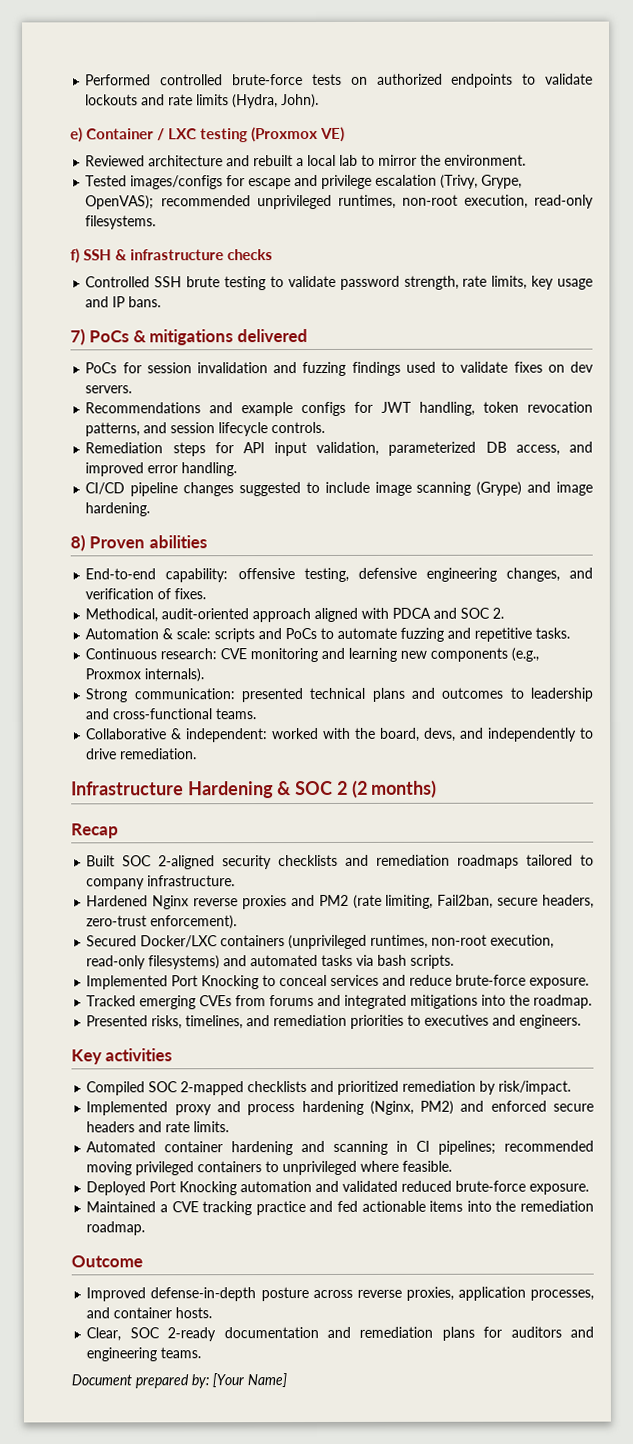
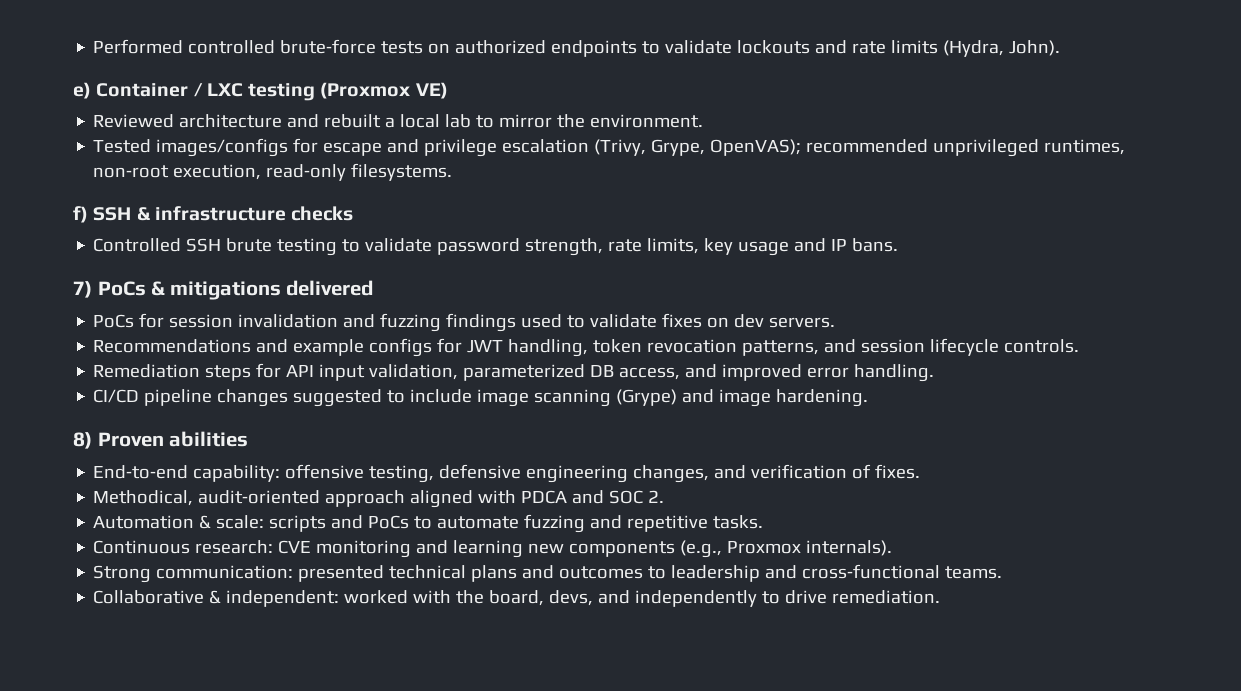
[71,779,438,799] [71,823,119,839] [86,854,595,870] [86,875,236,890] [86,894,595,910] [86,915,238,930] [86,934,555,950] [86,954,455,970] [86,974,590,990] [86,994,593,1010] [86,1014,582,1030] [71,1048,173,1065] [86,1080,572,1096] [86,1100,594,1116] [86,1121,230,1133] [86,1140,594,1156] [86,1160,453,1176] [86,1180,590,1196] [86,1200,595,1216] [86,1221,146,1236] [71,1255,143,1268] [86,1286,594,1302] [86,1307,213,1319] [86,1326,594,1342] [86,1347,202,1362] [71,1373,287,1389] // Infrastructure Hardening & SOC 2 (2 months) // Recap // Built SOC 2‑aligned security checklists and remediation roadmaps tailored to company infrastructure. // Hardened Nginx reverse proxies and PM2 (rate limiting, Fail2ban, secure headers, zero‑trust enforcement). // Secured Docker/LXC containers (unprivileged runtimes, non‑root execution, read‑only filesystems) and automated tasks via bash scripts. // Implemented Port Knocking to conceal services and reduce brute‑force exposure. // Tracked emerging CVEs from forums and integrated mitigations into the roadmap. // Presented risks, timelines, and remediation priorities to executives and engineers. // Key activities // Compiled SOC 2‑mapped checklists and prioritized remediation by risk/impact. // Implemented proxy and process hardening (Nginx, PM2) and enforced secure headers and rate limits. // Automated container hardening and scanning in CI pipelines; recommended moving privileged containers to unprivileged where feasible. // Deployed Port Knocking automation and validated reduced brute‑force exposure. // Maintained a CVE tracking practice and fed actionable items into the remediation roadmap. // Outcome // Improved defense-in-depth posture across reverse proxies, application processes, and container hosts. // Clear, SOC 2‑ready documentation and remediation plans for auditors and engineering teams. // Document prepared by: [Your Name] -> (941, 597) none

